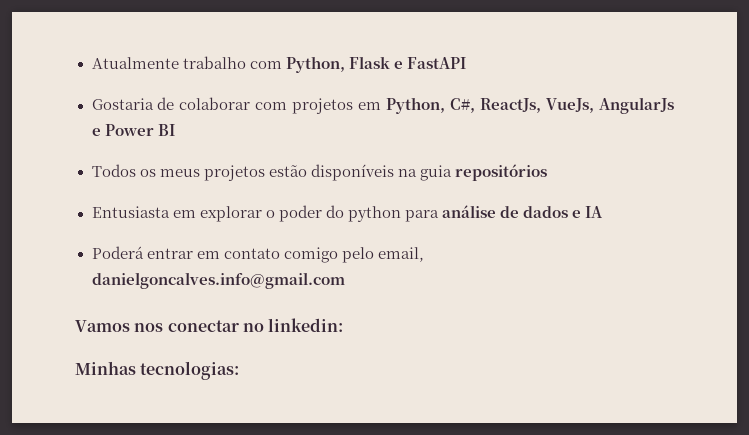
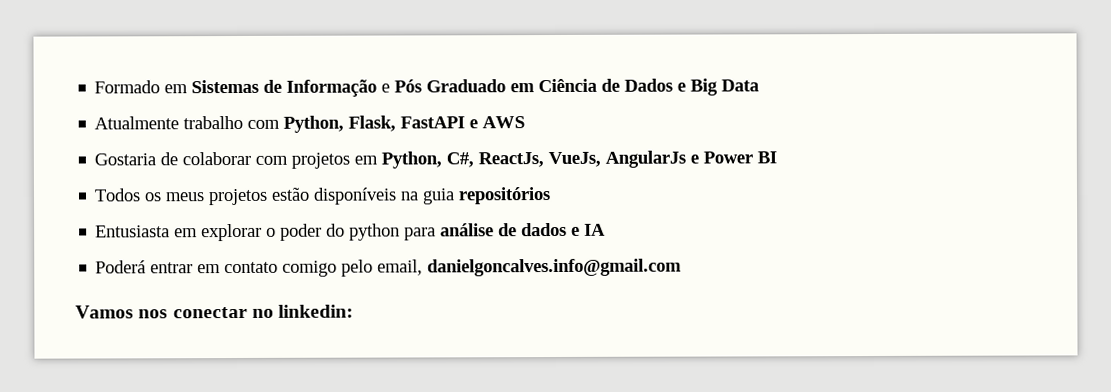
[91,56,466,73] Atualmente trabalho com Python, Flask e FastAPI -> [94,78,760,97] [94,115,526,133] Formado em Sistemas de Informação e Pós Graduado em Ciência de Dados e Big Data // Atualmente trabalho com Python, Flask, FastAPI e AWS
[75,361,240,380] // Minhas tecnologias: -> (355, 311) none

